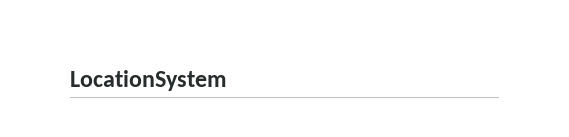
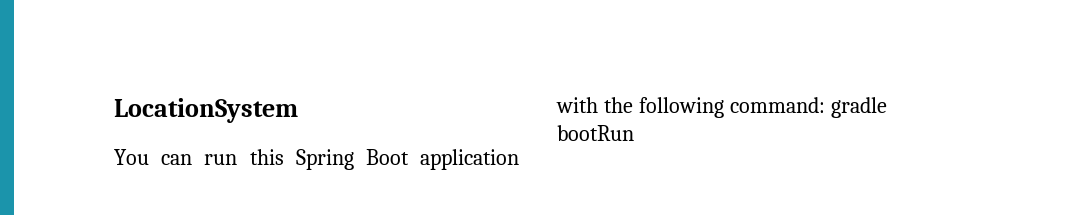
(227, 80) none -> [114,149,519,170] [556,97,887,118] [557,125,634,141] // You can run this Spring Boot application with the following command: gradle bootRun

